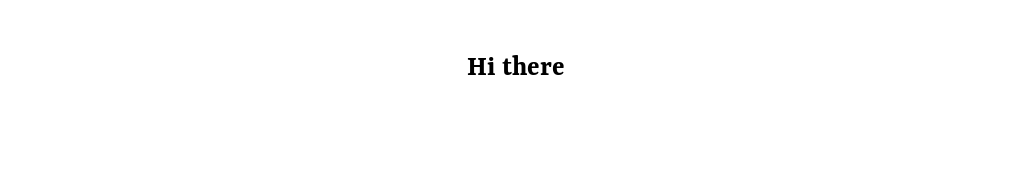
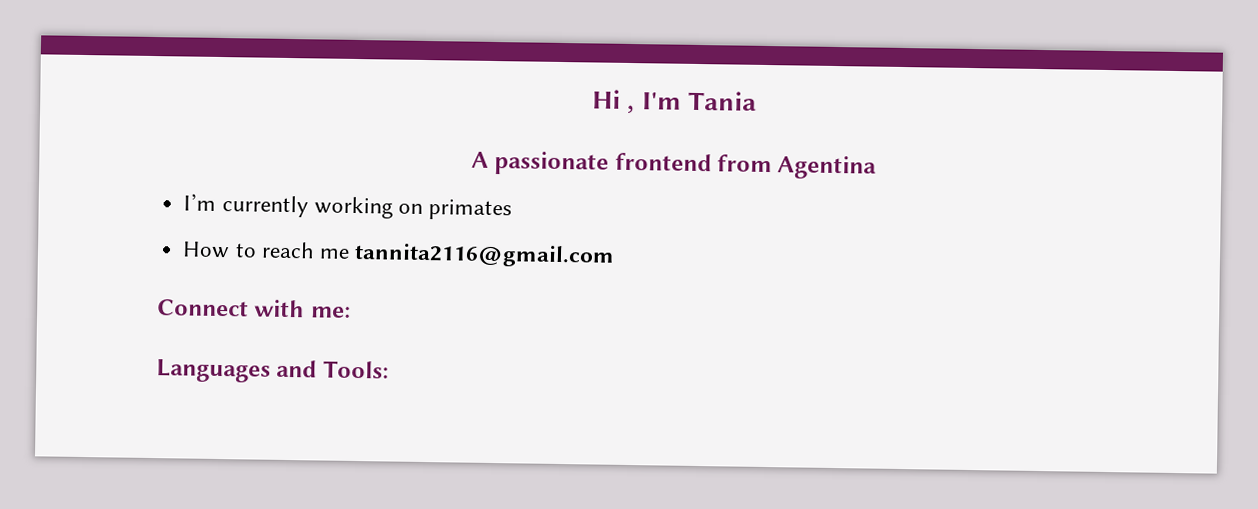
[502,55,566,75] there -> [627,90,757,115] [470,151,878,180] [183,193,513,221] [182,241,616,268] [157,299,351,318] [156,359,389,383] , I'm Tania // A passionate frontend from Agentina // I’m currently working on primates // How to reach me tannita2116@gmail.com // Connect with me: // Languages and Tools:

